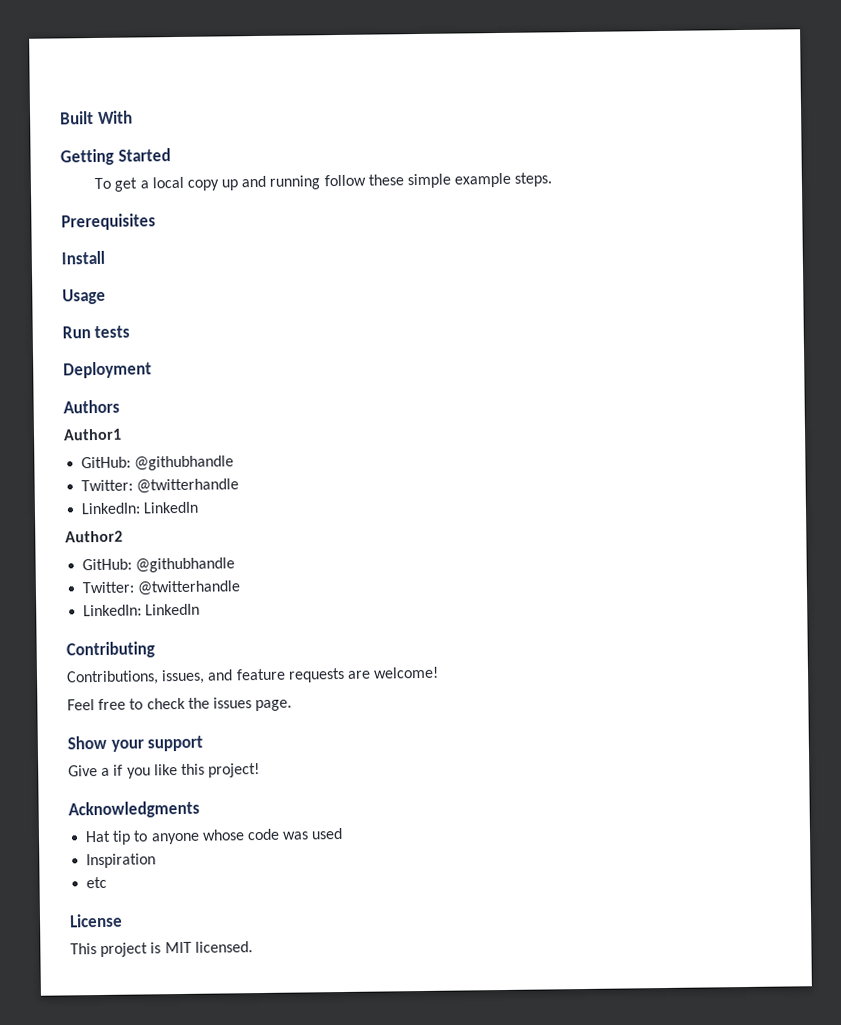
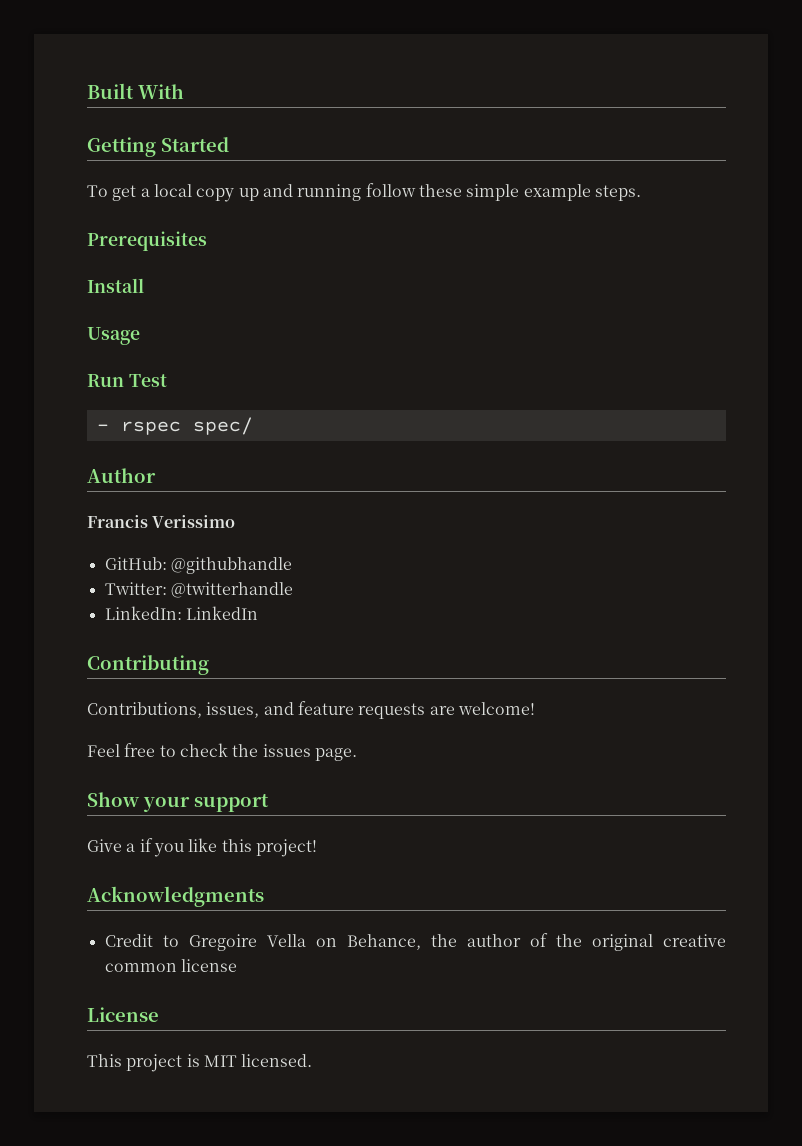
[94,325,131,339] [63,361,152,379] [63,399,120,414] [63,428,122,441] [81,455,235,471] [81,478,240,494] [81,501,199,515] [65,530,123,543] tests // Deployment // Authors // Author1 // GitHub: @githubhandle // Twitter: @twitterhandle // LinkedIn: LinkedIn // Author2 -> [128,374,167,387] [96,417,253,435] [87,468,156,483] [87,515,236,528] Test // - rspec spec/ // Author // Francis Verissimo
[85,827,344,845] [86,853,157,869] [86,876,108,889] Hat tip to anyone whose code was used // Inspiration // etc -> [104,933,726,951] [104,959,237,972] Credit to Gregoire Vella on Behance, the author of the original creative common license

